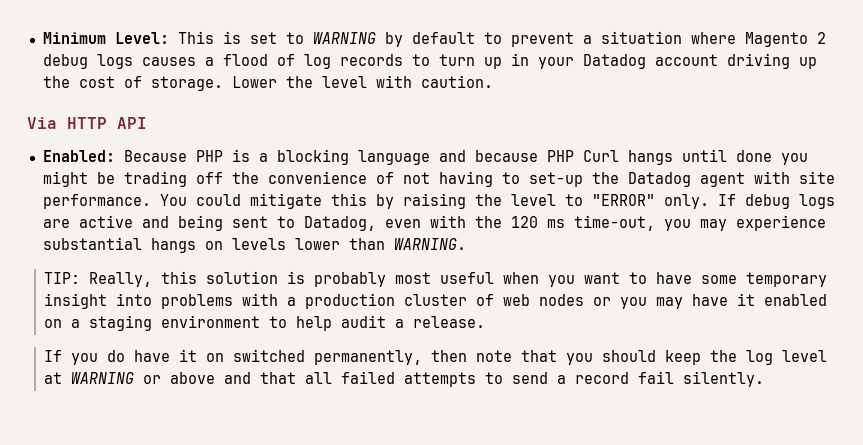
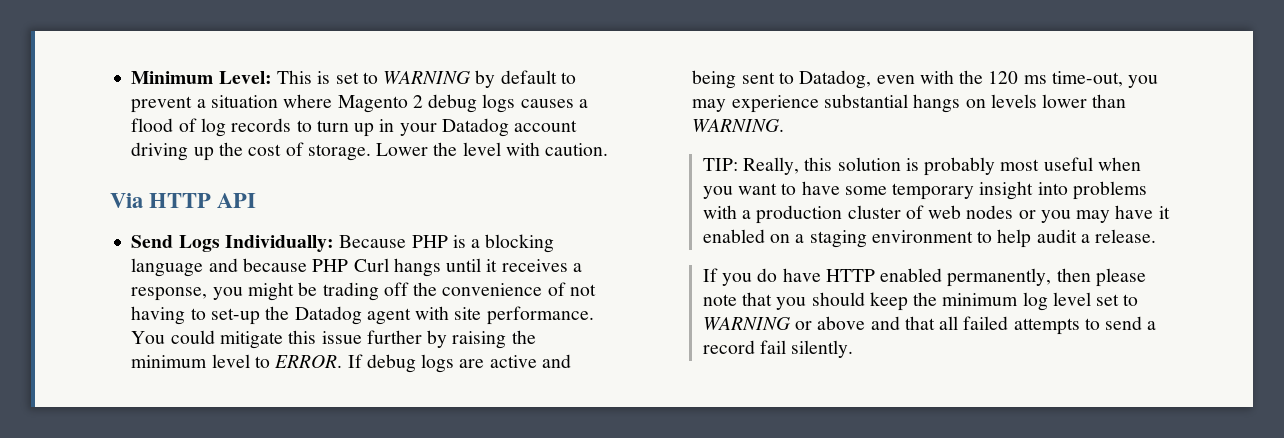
[42,150,115,162] Enabled: -> [131,235,334,252] Send Logs Individually:
[735,150,772,162] done -> [486,259,582,272] [131,287,208,301] it receives a response,
(367, 199) none -> [321,330,422,344] issue further
(502, 200) none -> [131,355,208,368] minimum
[591,194,709,209] "ERROR" only. -> [274,354,343,368] ERROR.
[179,349,306,362] it on switched -> [825,268,943,282] HTTP enabled
(468, 356) none -> [1095,268,1146,287] please
(738, 356) none -> [942,293,1019,306] minimum
[44,372,63,384] at -> [1096,294,1139,306] set to

